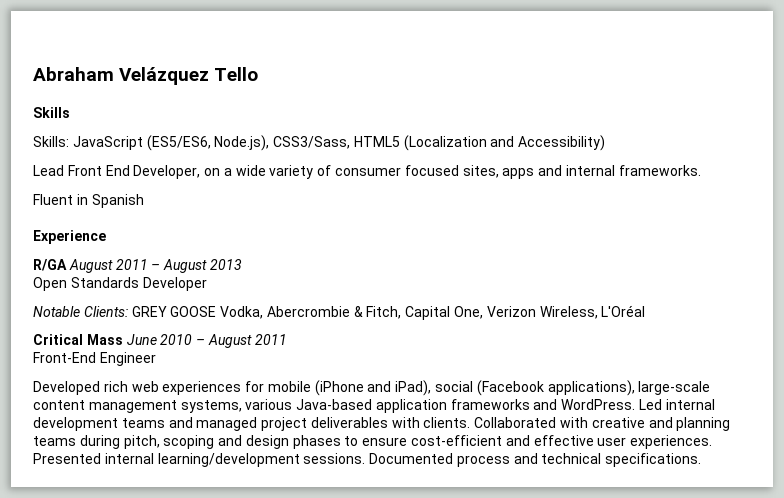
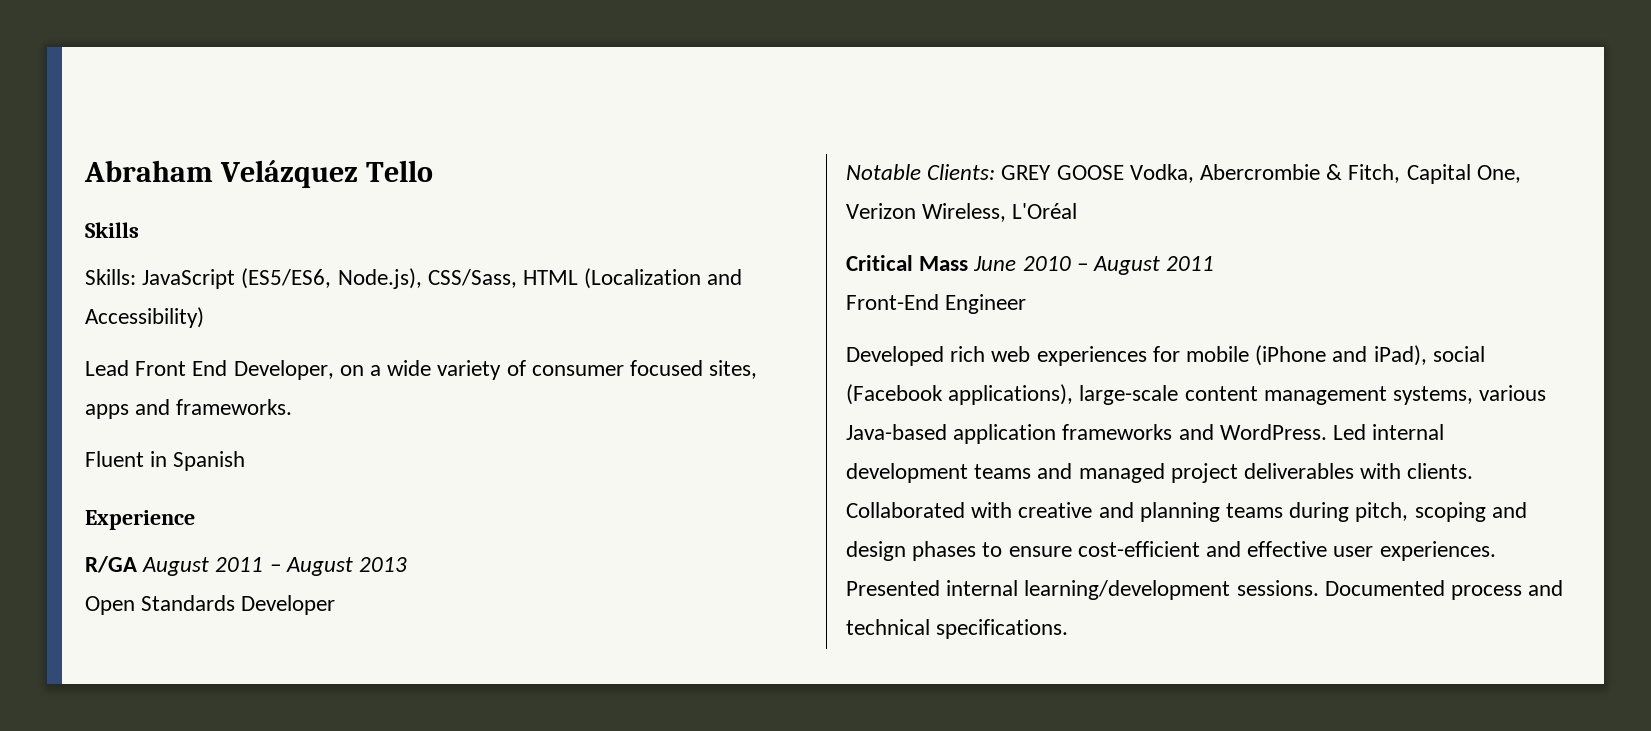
[273,136,400,149] CSS3/Sass, HTML5 -> [427,269,579,288] CSS/Sass, HTML
[565,165,615,176] internal -> (171, 407) none

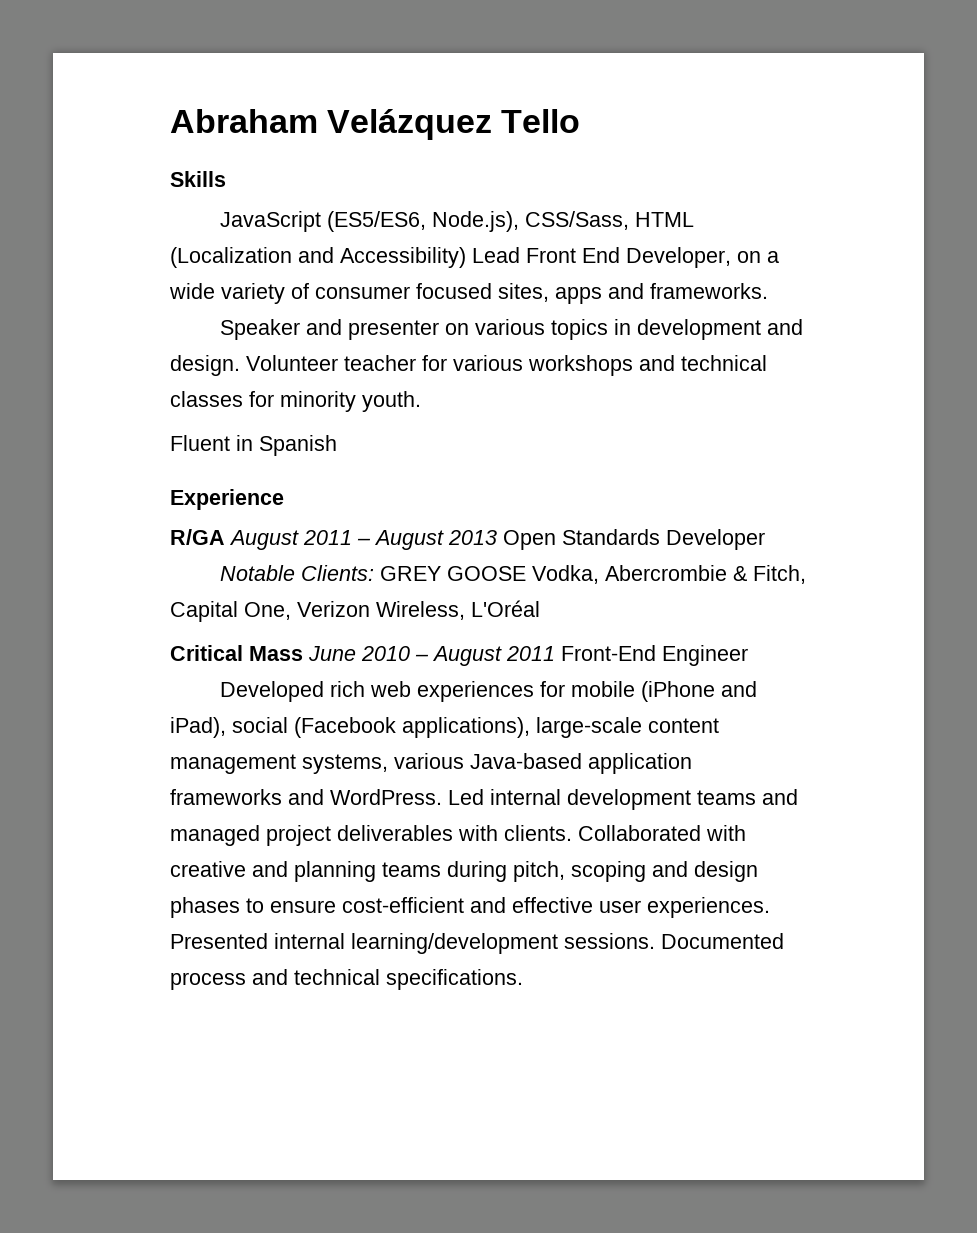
[85,269,136,285] Skills: -> (226, 179) none
(204, 317) // -> (466, 257) none
(293, 407) none -> [219,319,803,340] [170,355,767,376] [170,391,421,412] // Speaker and presenter on various topics in development and design. Volunteer teacher for various workshops and technical classes for minority youth.
(408, 564) // -> (497, 537) none
(1215, 263) // -> (555, 653) none

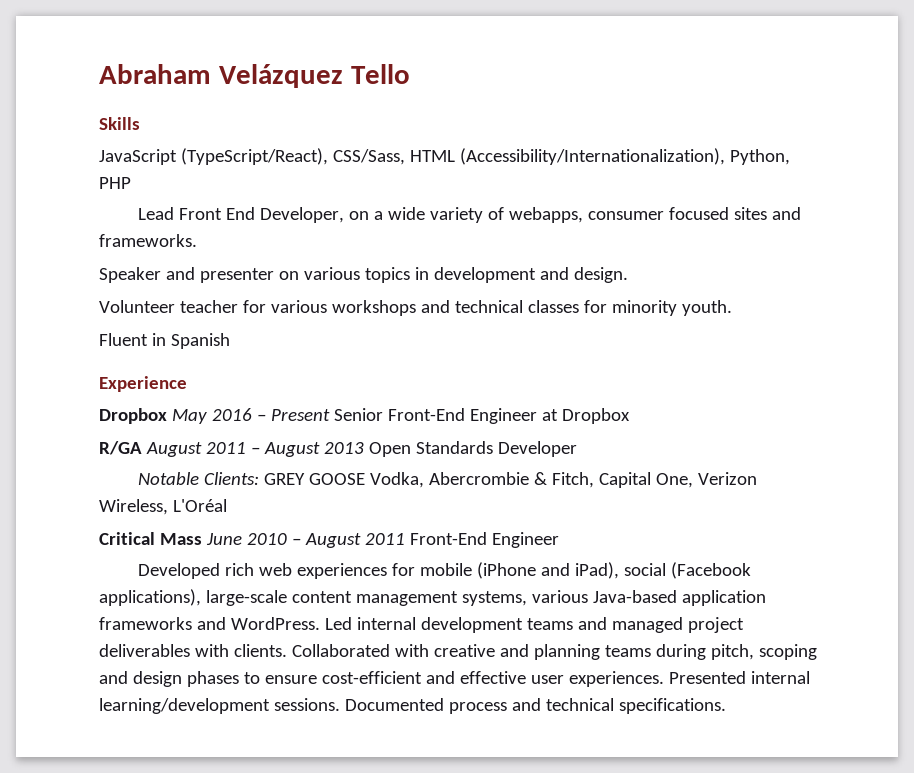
[326,211,694,232] [170,247,466,268] (ES5/ES6, Node.js), CSS/Sass, HTML (Localization and Accessibility) -> [180,148,790,165] [99,177,131,189] (TypeScript/React), CSS/Sass, HTML (Accessibility/Internationalization), Python, PHP //
(309, 291) none -> [508,207,583,223] webapps,
[498,283,602,304] sites, apps -> [733,207,767,220] sites
(240, 365) none -> (628, 275) //
(284, 499) none -> [99,408,630,424] // Dropbox May 2016 – Present Senior Front-End Engineer at Dropbox

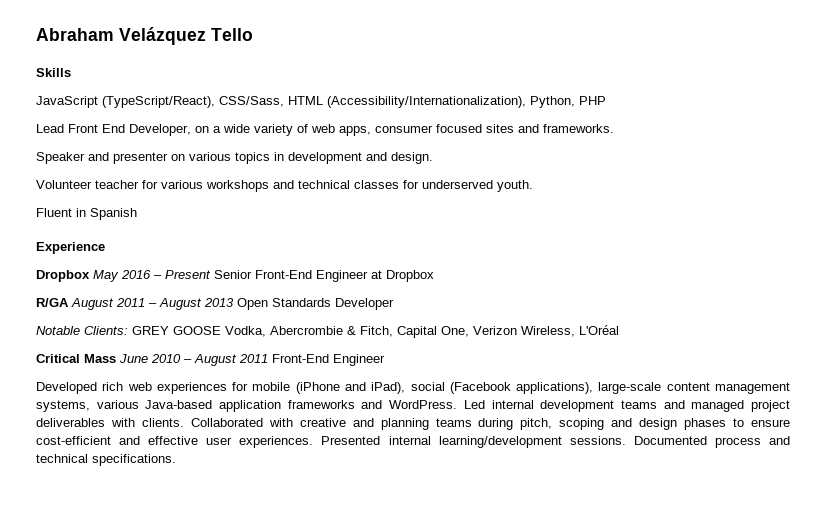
[508,207,583,223] webapps, -> [311,124,371,136] web apps,
[611,300,677,316] minority -> [422,180,493,189] underserved

